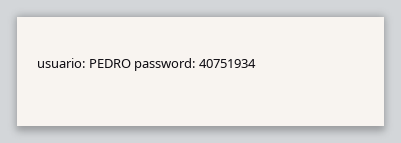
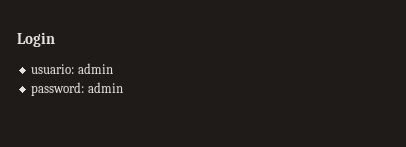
[37,58,256,71] usuario: PEDRO password: 40751934 -> [17,32,55,47] [31,63,113,74] [31,82,123,96] Login // usuario: admin // password: admin

